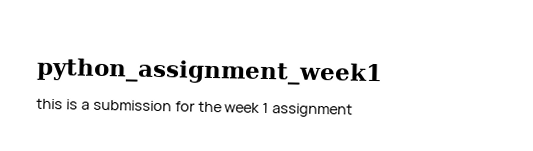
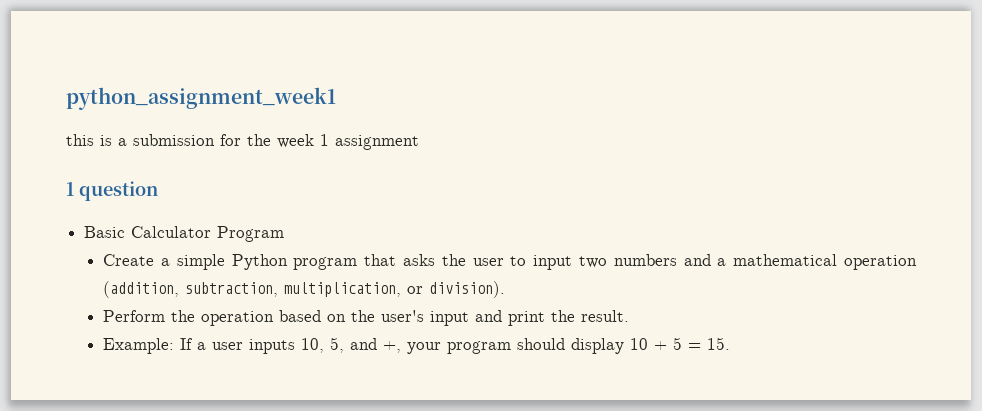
(354, 110) none -> [66,181,158,201] [84,226,285,242] [103,254,917,270] [103,281,506,298] [103,310,630,326] [103,337,731,354] // 1 question // Basic Calculator Program // Create a simple Python program that asks the user to input two numbers and a mathematical operation (addition, subtraction, multiplication, or division). // Perform the operation based on the user's input and print the result. // Example: If a user inputs 10, 5, and +, your program should display 10 + 5 = 15.

